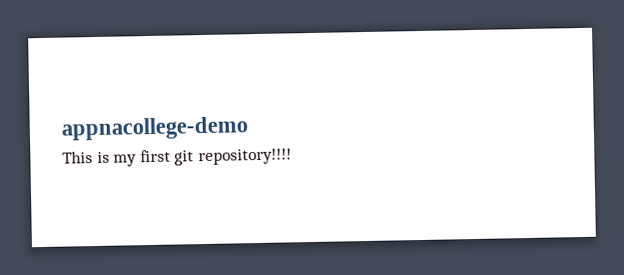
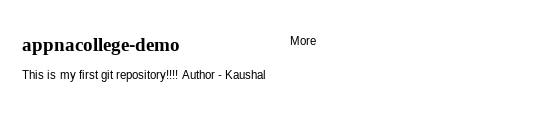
(292, 157) none -> [181,70,266,79] [290,36,316,45] Author - Kaushal More

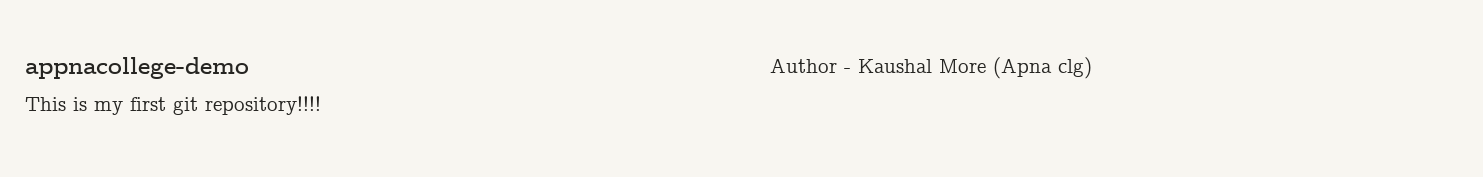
(179, 76) none -> (321, 105) //
(316, 40) none -> [993,57,1092,79] (Apna clg)

